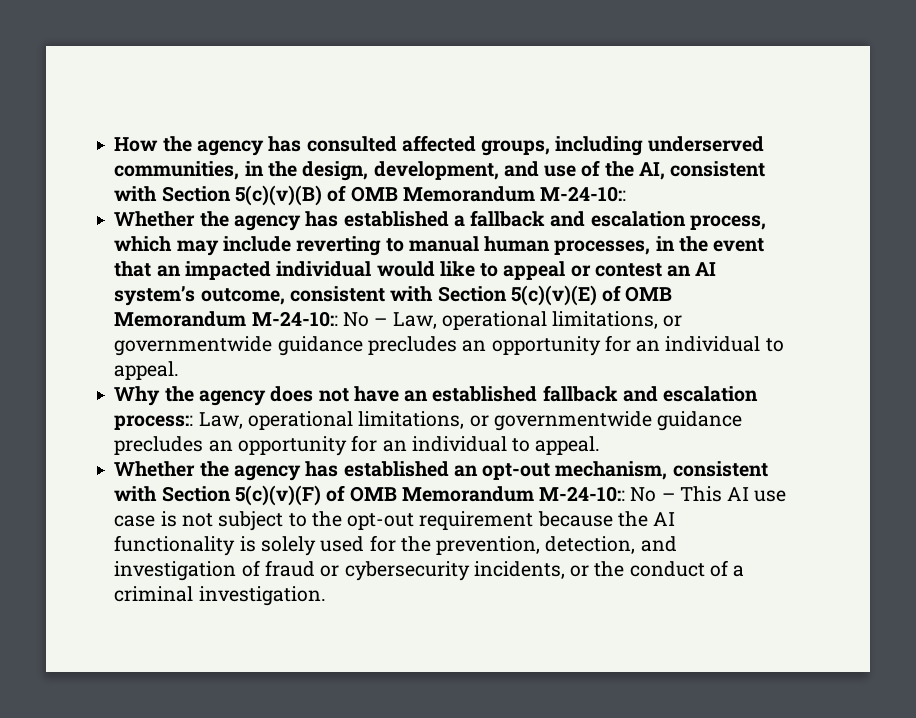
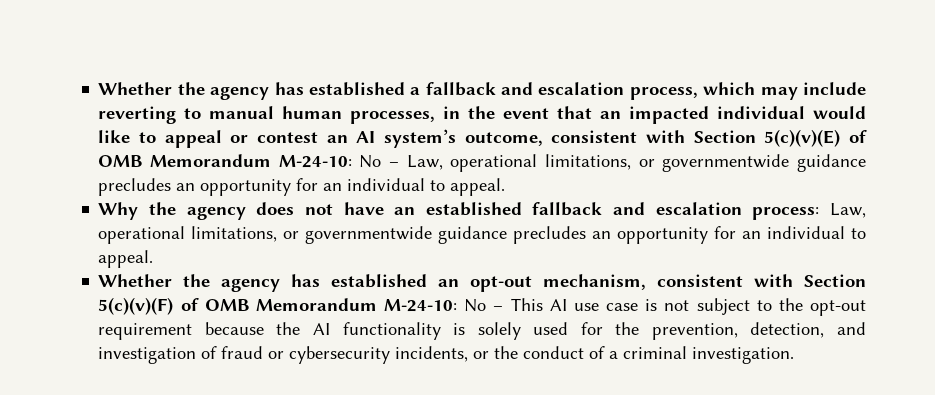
[114,135,764,156] [114,160,766,181] [114,185,627,206] How the agency has consulted affected groups, including underserved communities, in the design, development, and use of the AI, consistent with Section 5(c)(v)(B) of OMB Memorandum M-24-10:: // -> (98, 88) none
[251,311,338,327] M-24-10:: -> [278,155,352,168] M-24-10:
[114,415,194,430] process:: -> [752,207,820,220] process:
[539,486,626,502] M-24-10:: -> [384,299,458,312] M-24-10:

